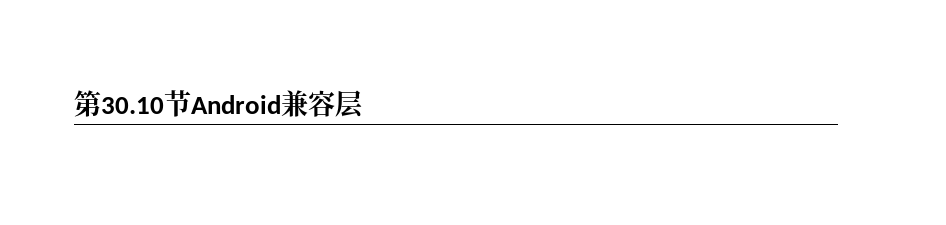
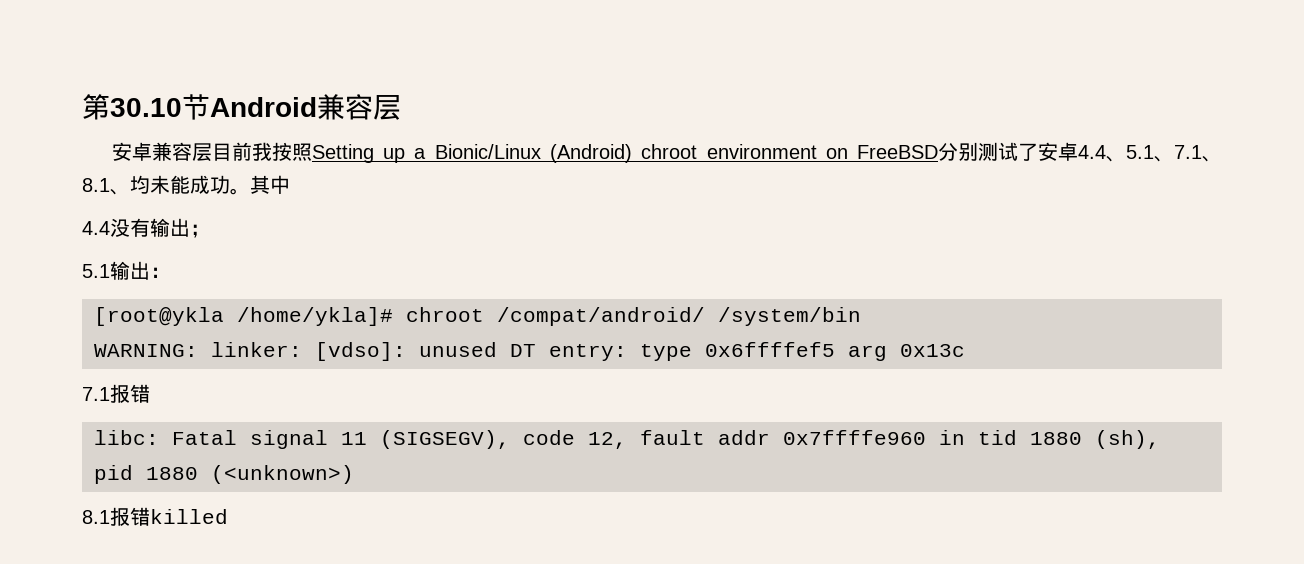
(363, 104) none -> [111,142,1222,163] [82,175,290,195] [82,218,210,238] [82,261,170,280] [94,307,861,326] [94,342,965,361] [82,384,150,403] [94,430,1160,449] [94,465,354,484] [82,507,228,526] // 安卓兼容层目前我按照Setting up a Bionic/Linux (Android) chroot environment on FreeBSD分别测试了安卓4.4、5.1、7.1、8.1、均未能成功。其中 // 4.4没有输出； // 5.1输出： // [root@ykla /home/ykla]# chroot /compat/android/ /system/bin // WARNING: linker: [vdso]: unused DT entry: type 0x6ffffef5 arg 0x13c // 7.1报错 // libc: Fatal signal 11 (SIGSEGV), code 12, fault addr 0x7ffffe960 in tid 1880 (sh), pid 1880 (<unknown>) // 8.1报错killed

